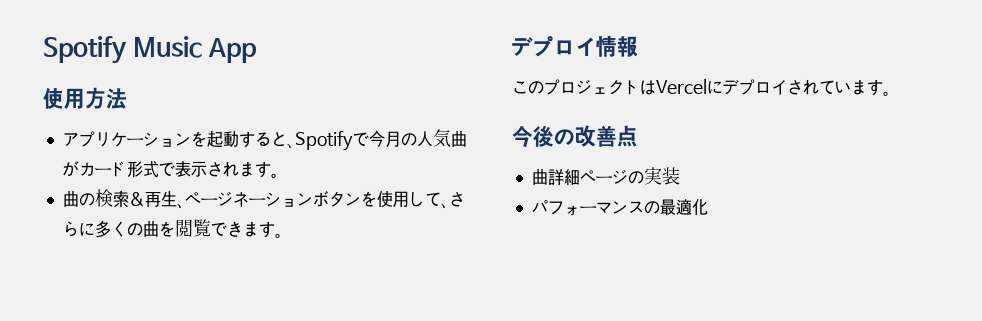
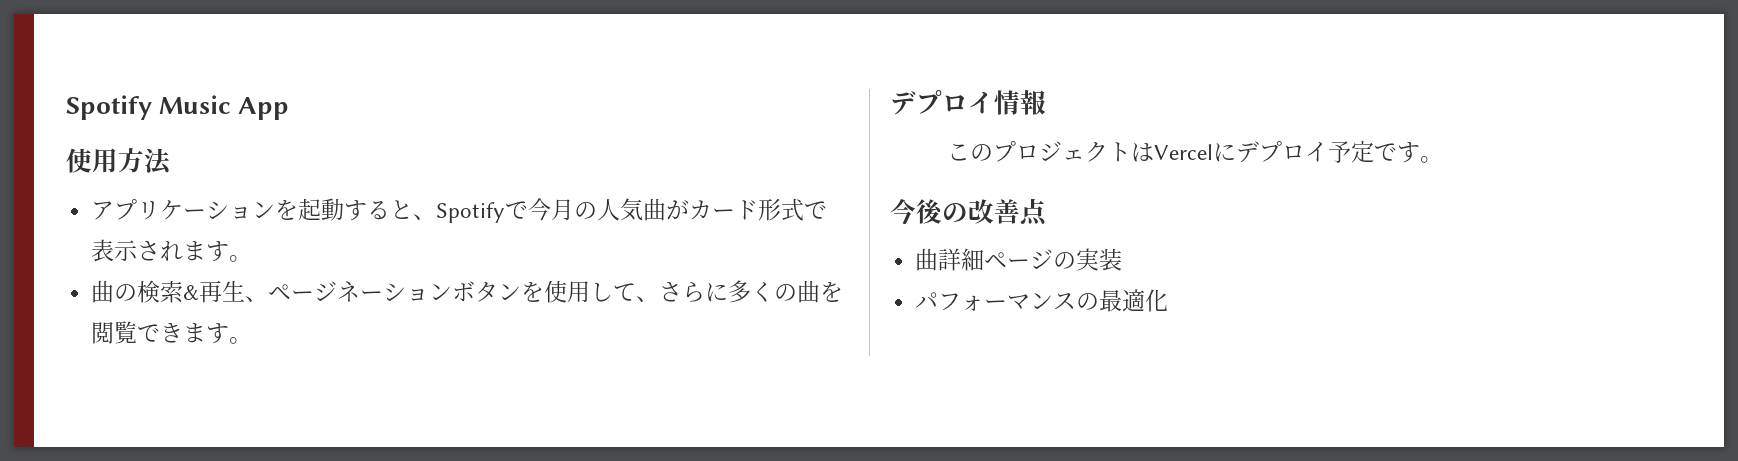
[787,79,867,95] されていま -> [1328,140,1398,163] 予定で

